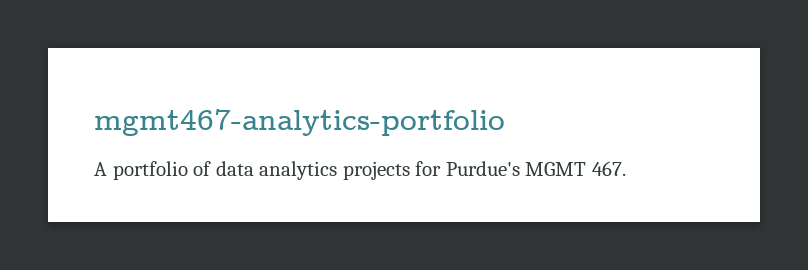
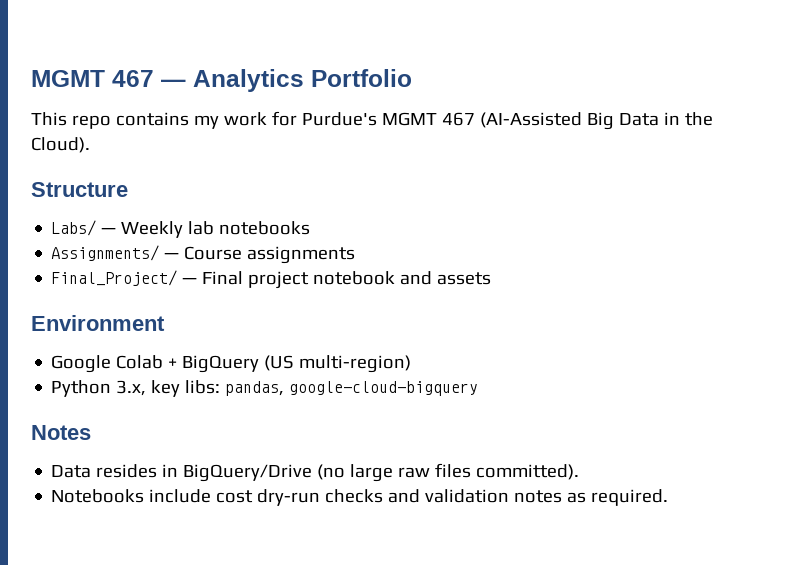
[94,109,505,136] [94,161,626,180] mgmt467-analytics-portfolio // A portfolio of data analytics projects for Purdue's MGMT 467. -> [31,69,412,92] [31,111,713,130] [31,137,90,153] [31,182,128,197] [51,220,311,238] [51,245,356,264] [51,270,492,289] [31,315,165,331] [51,355,412,373] [51,380,479,397] [31,425,91,440] [51,463,580,482] [51,489,669,506] MGMT 467 — Analytics Portfolio // This repo contains my work for Purdue's MGMT 467 (AI-Assisted Big Data in the Cloud). // Structure // Labs/ — Weekly lab notebooks // Assignments/ — Course assignments // Final_Project/ — Final project notebook and assets // Environment // Google Colab + BigQuery (US multi-region) // Python 3.x, key libs: pandas, google-cloud-bigquery // Notes // Data resides in BigQuery/Drive (no large raw files committed). // Notebooks include cost dry-run checks and validation notes as required.

